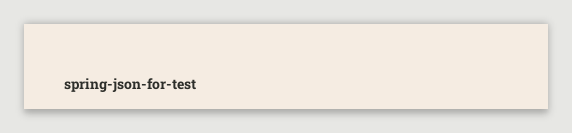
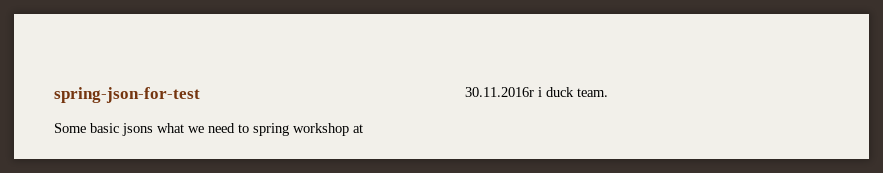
(196, 85) none -> [54,123,363,136] [465,87,608,97] // Some basic jsons what we need to spring workshop at 30.11.2016r i duck team.

